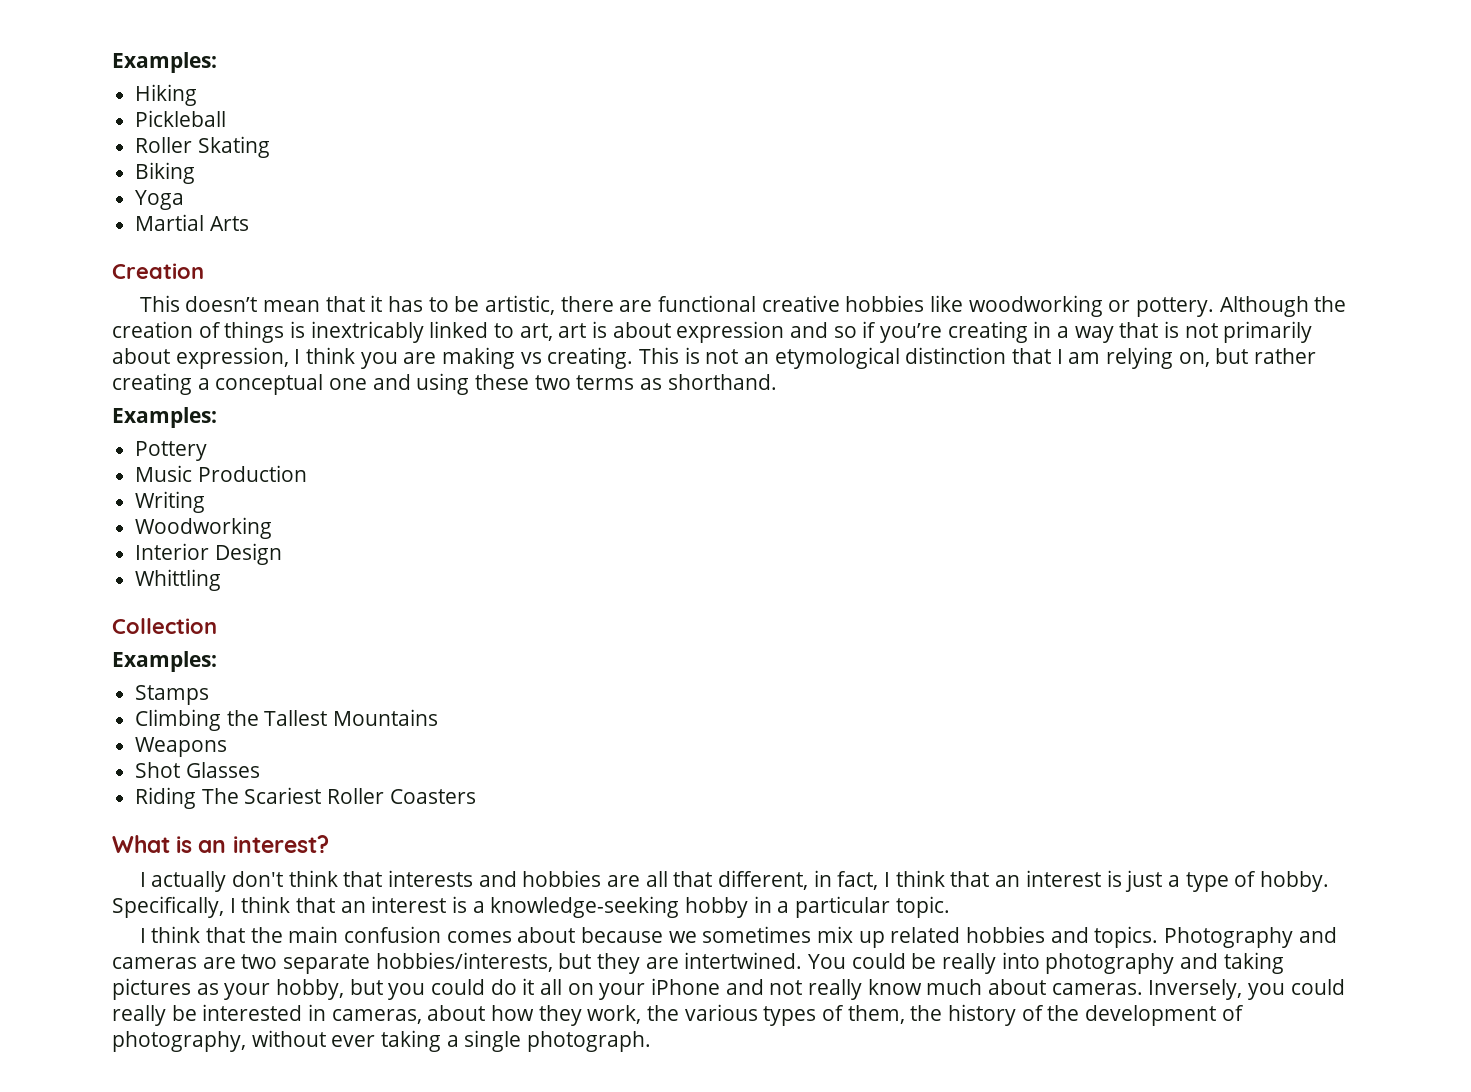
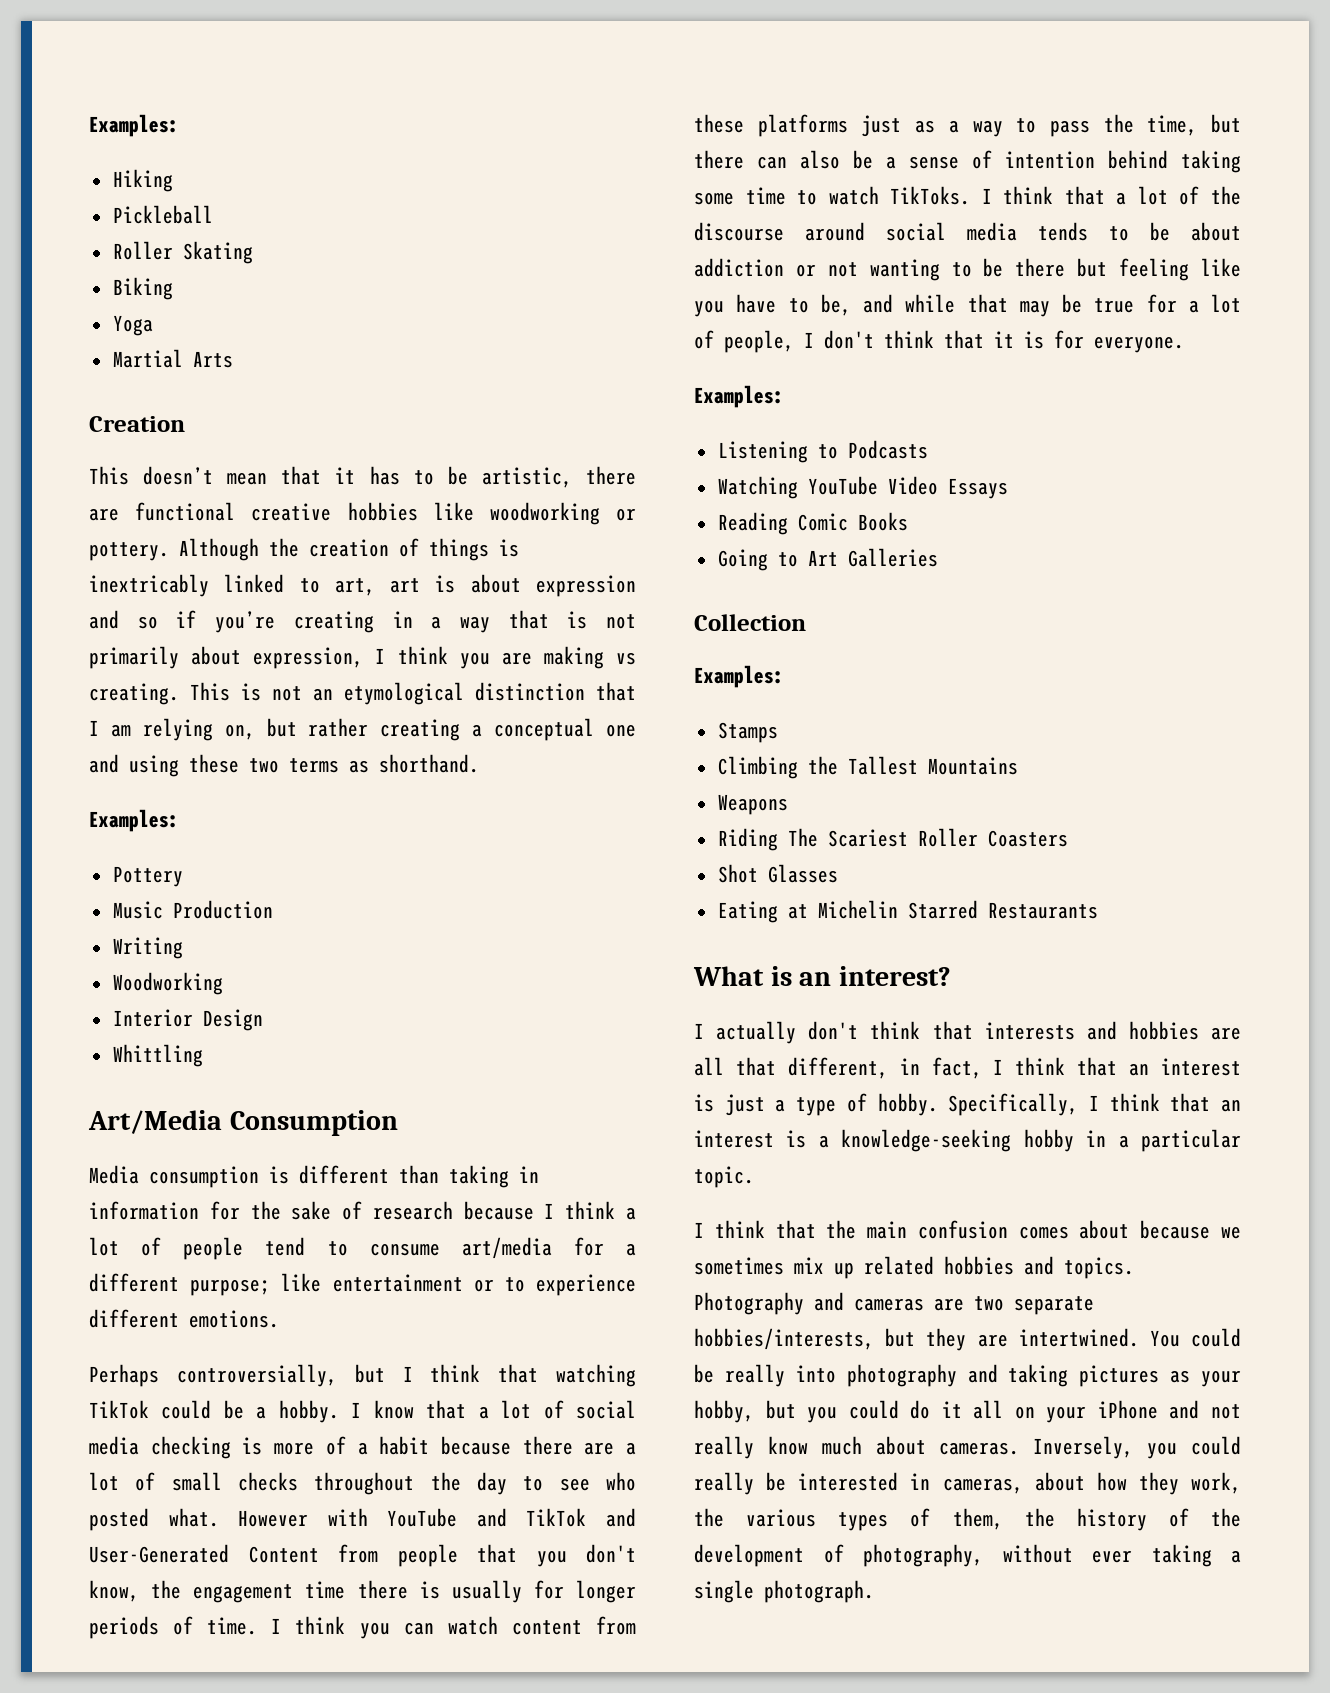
(222, 580) none -> [88,1110,398,1136] [89,1165,539,1188] [89,1201,636,1220] [89,1237,636,1260] [89,1273,636,1296] [89,1309,279,1328] [89,1364,636,1387] [89,1400,636,1423] [89,1436,636,1459] [89,1472,636,1495] [89,1508,636,1531] [89,1544,636,1567] [89,1580,636,1603] [89,1616,636,1639] [694,114,1241,137] [694,150,1241,173] [694,186,1241,205] [694,222,1241,241] [694,258,1241,281] [694,294,1241,317] [694,330,1184,353] [694,385,784,408] [717,440,928,463] [717,476,1008,499] [717,512,908,535] [717,548,938,571] // Art/Media Consumption // Media consumption is different than taking in information for the sake of research because I think a lot of people tend to consume art/media for a different purpose; like entertainment or to experience different emotions. // Perhaps controversially, but I think that watching TikTok could be a hobby. I know that a lot of social media checking is more of a habit because there are a lot of small checks throughout the day to see who posted what. However with YouTube and TikTok and User-Generated Content from people that you don't know, the engagement time there is usually for longer periods of time. I think you can watch content from these platforms just as a way to pass the time, but there can also be a sense of intention behind taking some time to watch TikToks. I think that a lot of the discourse around social media tends to be about addiction or not wanting to be there but feeling like you have to be, and while that may be true for a lot of people, I don't think that it is for everyone. // Examples: // Listening to Podcasts // Watching YouTube Video Essays // Reading Comic Books // Going to Art Galleries
[135,762,260,778] // Shot Glasses -> (788, 804) none
(476, 796) none -> [717,864,838,883] [717,900,1098,923] // Shot Glasses // Eating at Michelin Starred Restaurants

